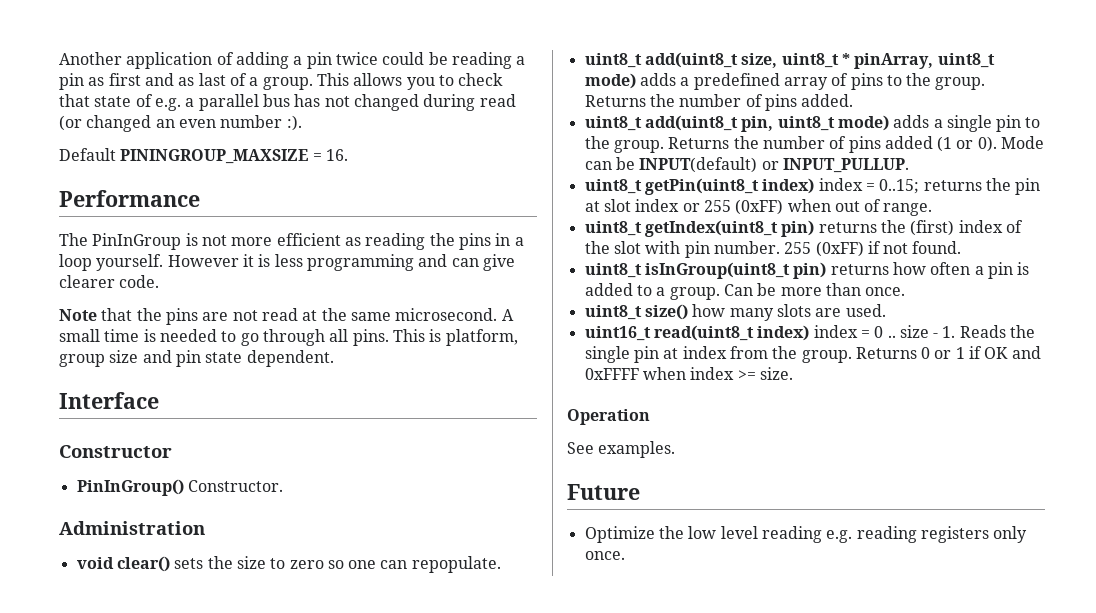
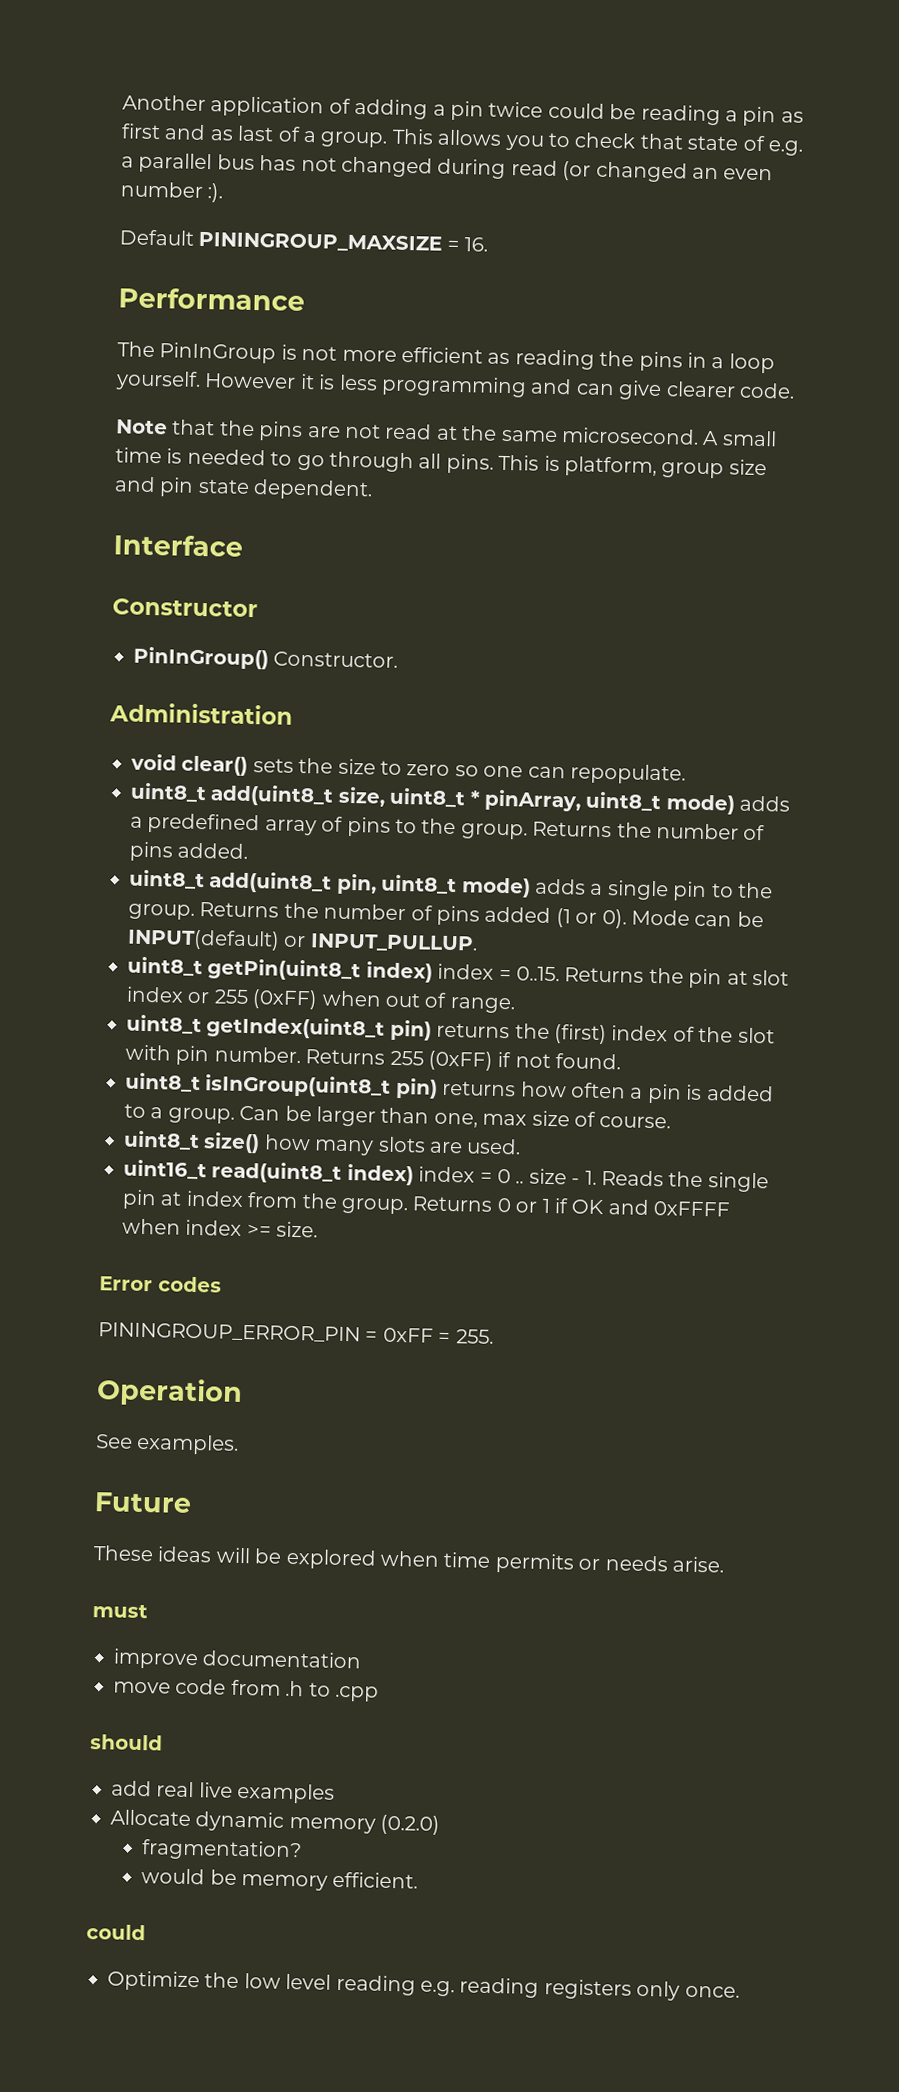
[879,179,982,194] 0..15; returns -> [515,966,645,983] 0..15. Returns
(780, 247) none -> [305,1049,386,1065] Returns
[780,283,906,296] more than once. -> [316,1106,672,1129] larger than one, max size of course.
[567,409,650,425] [567,441,676,458] [567,484,640,500] Operation // See examples. // Future -> [99,1276,222,1293] [98,1322,494,1344] [96,1377,243,1407] [96,1433,240,1455] [94,1492,192,1513] [93,1545,724,1574] [92,1603,148,1619] [113,1648,363,1670] [113,1678,379,1702] [90,1734,163,1751] [111,1780,336,1804] [110,1809,441,1835] [141,1839,303,1862] [141,1868,419,1891] [86,1924,146,1941] Error codes // PININGROUP_ERROR_PIN = 0xFF = 255. // Operation // See examples. // Future // These ideas will be explored when time permits or needs arise. // must // improve documentation // move code from .h to .cpp // should // add real live examples // Allocate dynamic memory (0.2.0) // fragmentation? // would be memory efficient. // could

